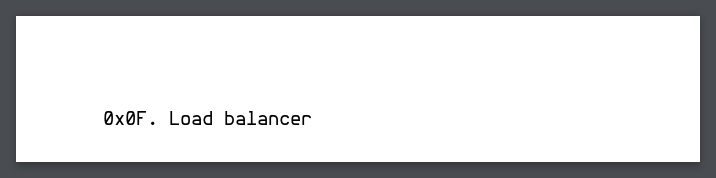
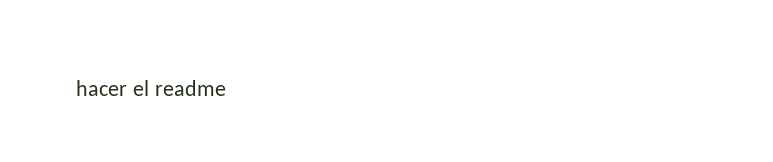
[103,111,312,125] 0x0F. Load balancer -> [76,80,226,96] hacer el readme

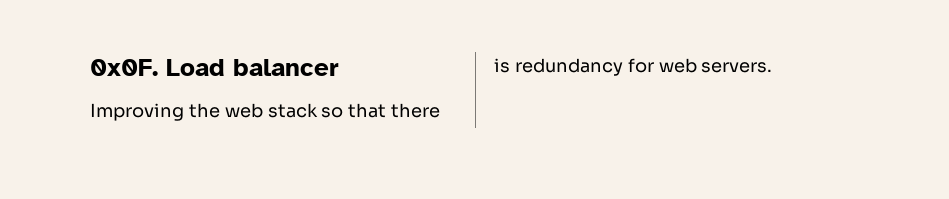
[76,80,226,96] hacer el readme -> [90,59,339,76] [90,103,441,121] [494,58,773,76] 0x0F. Load balancer // Improving the web stack so that there is redundancy for web servers.

